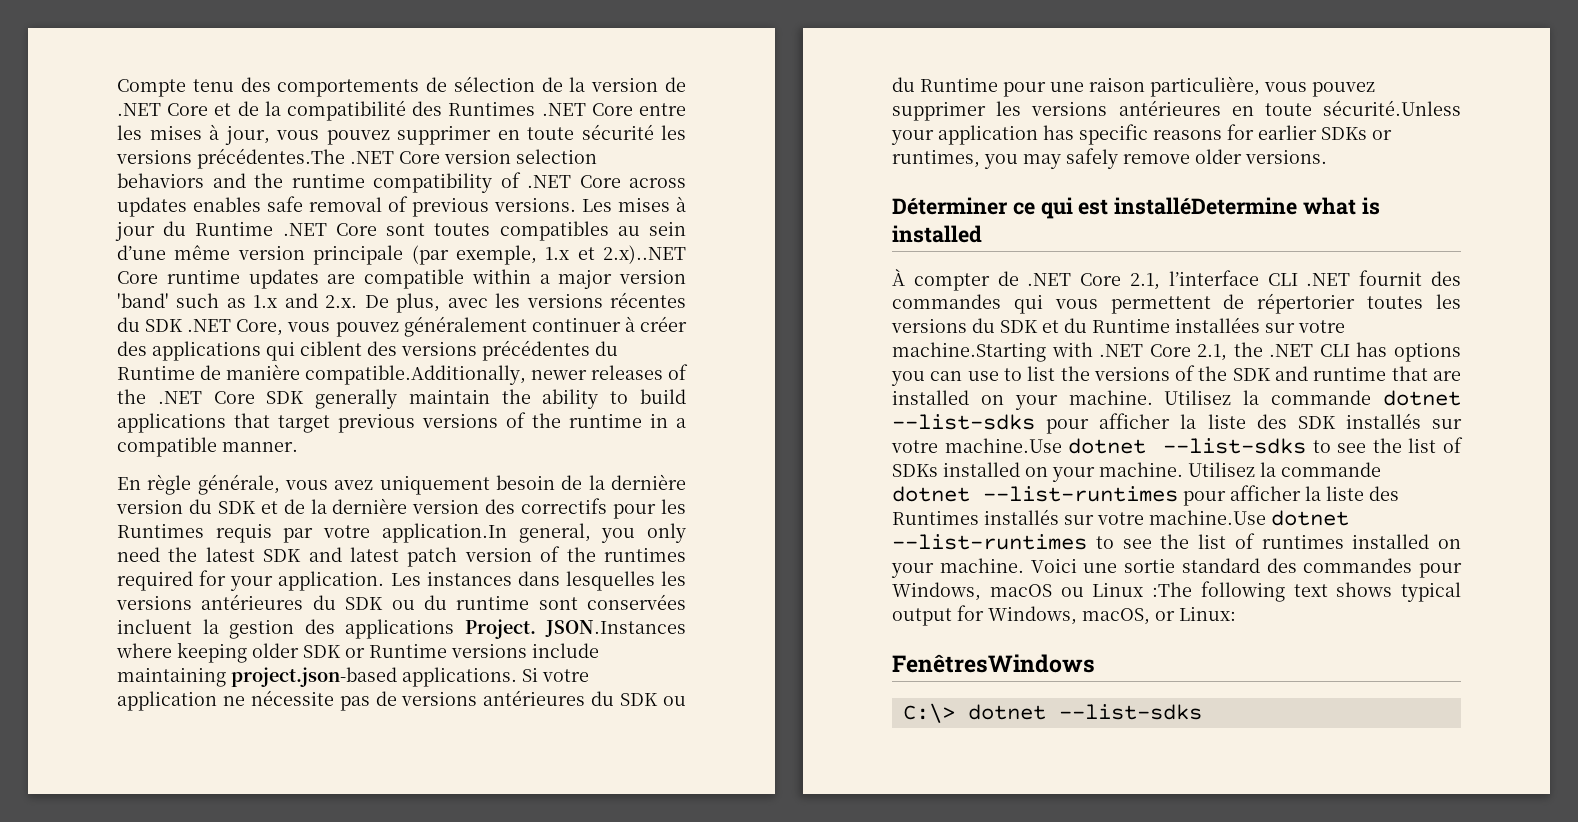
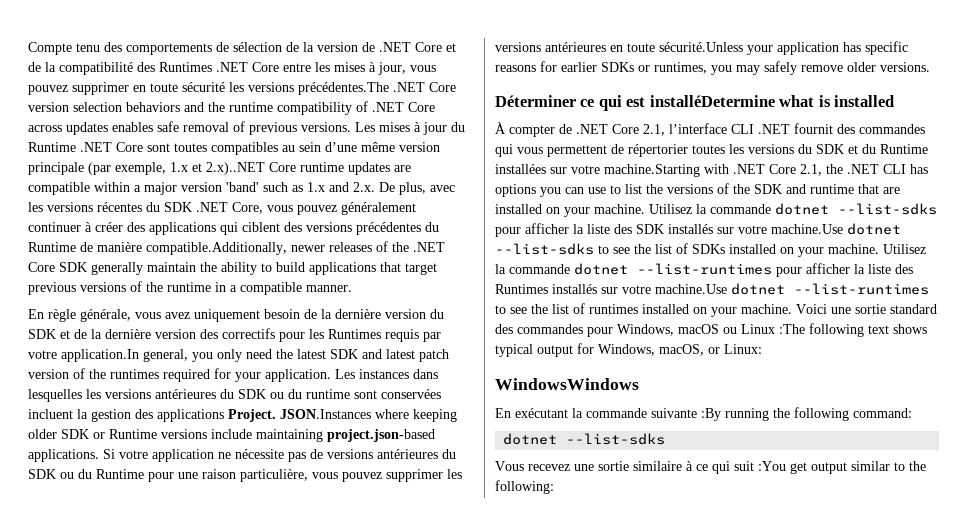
[892,654,1095,673] [902,703,1202,723] FenêtresWindows // C:\> dotnet --list-sdks -> [495,378,639,390] [495,407,912,421] [503,433,666,445] [495,461,926,474] [495,480,554,494] WindowsWindows // En exécutant la commande suivante :By running the following command: // dotnet --list-sdks // Vous recevez une sortie similaire à ce qui suit :You get output similar to the following:

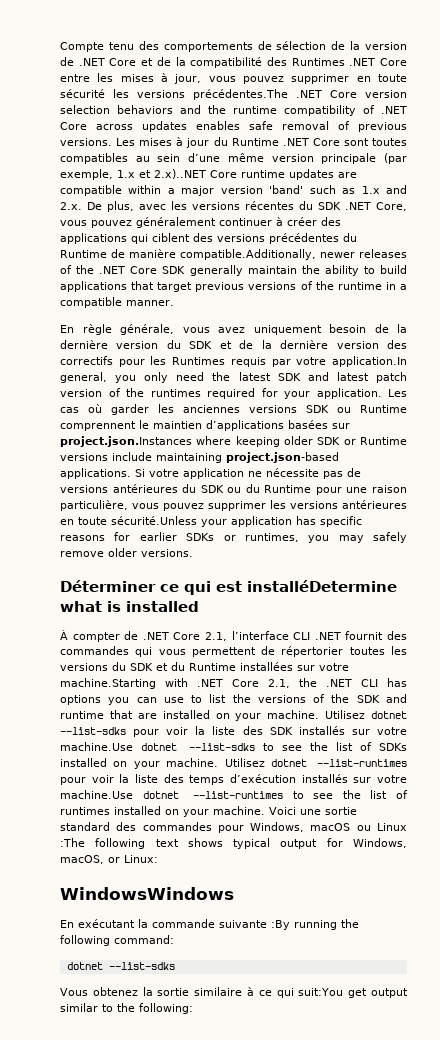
[359,369,438,379] [28,389,441,402] [28,409,371,422] instances dans lesquelles les versions antérieures du SDK ou du runtime sont conservées incluent la gestion des applications Project. JSON.Instances -> [60,404,407,415] [60,420,350,431] [60,436,192,447] cas où garder les anciennes versions SDK ou Runtime comprennent le maintien d’applications basées sur project.json.Instances
[696,204,771,214] la commande -> (366, 714) none
[525,223,569,234] afficher -> [166,727,189,735] voir
[495,264,570,274] la commande -> (265, 762) none
[806,263,913,274] [495,284,548,294] afficher la liste des Runtimes -> [91,774,296,785] voir la liste des temps d’exécution
[528,464,594,471] recevez une -> [92,987,153,996] obtenez la
[734,461,786,471] suit :You -> [298,988,344,996] suit:You

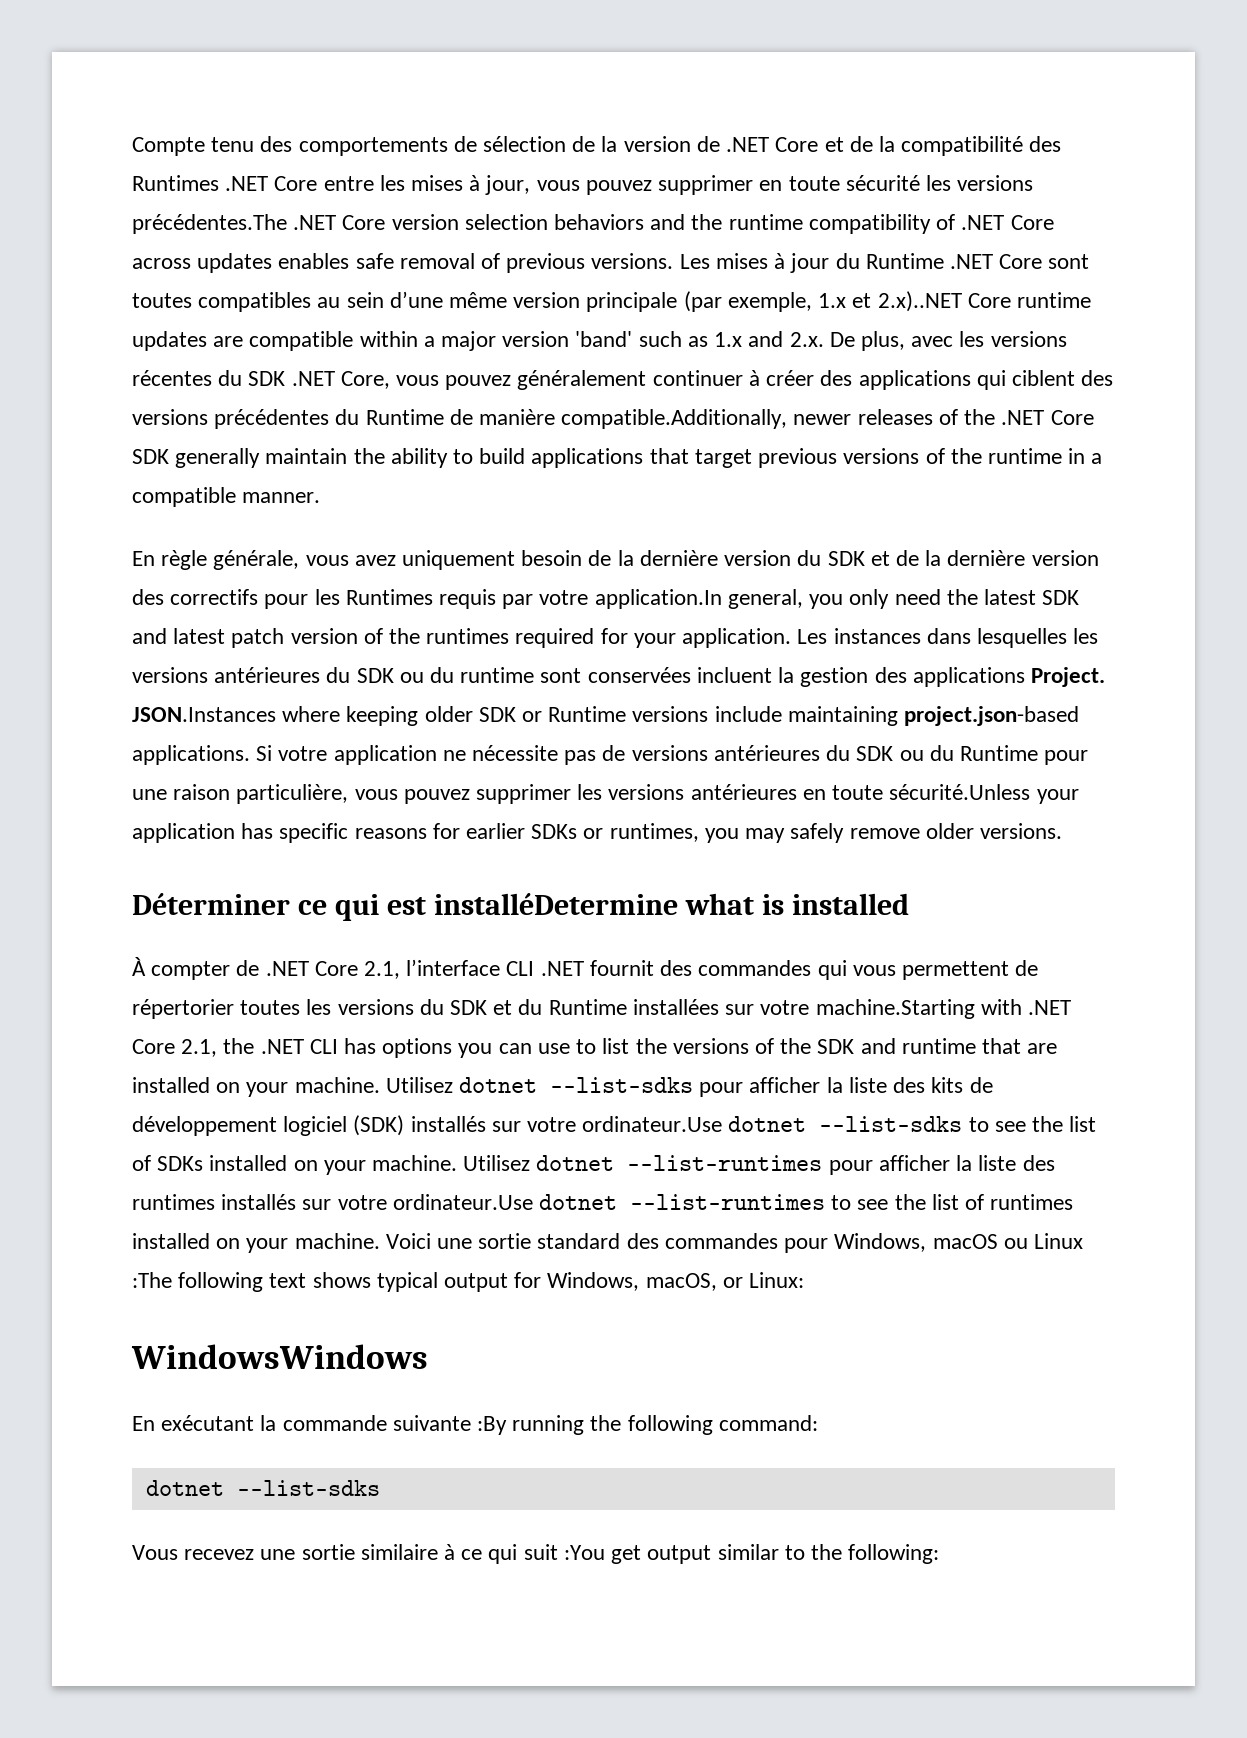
[60,404,407,415] [60,420,350,431] [60,436,192,447] cas où garder les anciennes versions SDK ou Runtime comprennent le maintien d’applications basées sur project.json.Instances -> [833,628,1099,648] [132,667,1105,687] [132,707,276,722] instances dans lesquelles les versions antérieures du SDK ou du runtime sont conservées incluent la gestion des applications Project. JSON.Instances
[166,726,407,735] [60,742,133,751] voir la liste des SDK installés sur votre machine.Use -> [749,1077,993,1093] [132,1115,723,1136] afficher la liste des kits de développement logiciel (SDK) installés sur votre ordinateur.Use
[91,774,407,785] [60,790,133,799] voir la liste des temps d’exécution installés sur votre machine.Use -> [878,1155,1055,1171] [132,1194,533,1210] afficher la liste des runtimes installés sur votre ordinateur.Use
[92,987,153,996] obtenez la -> [184,1549,296,1560] recevez une
[298,988,344,996] suit:You -> [523,1544,605,1560] suit :You

